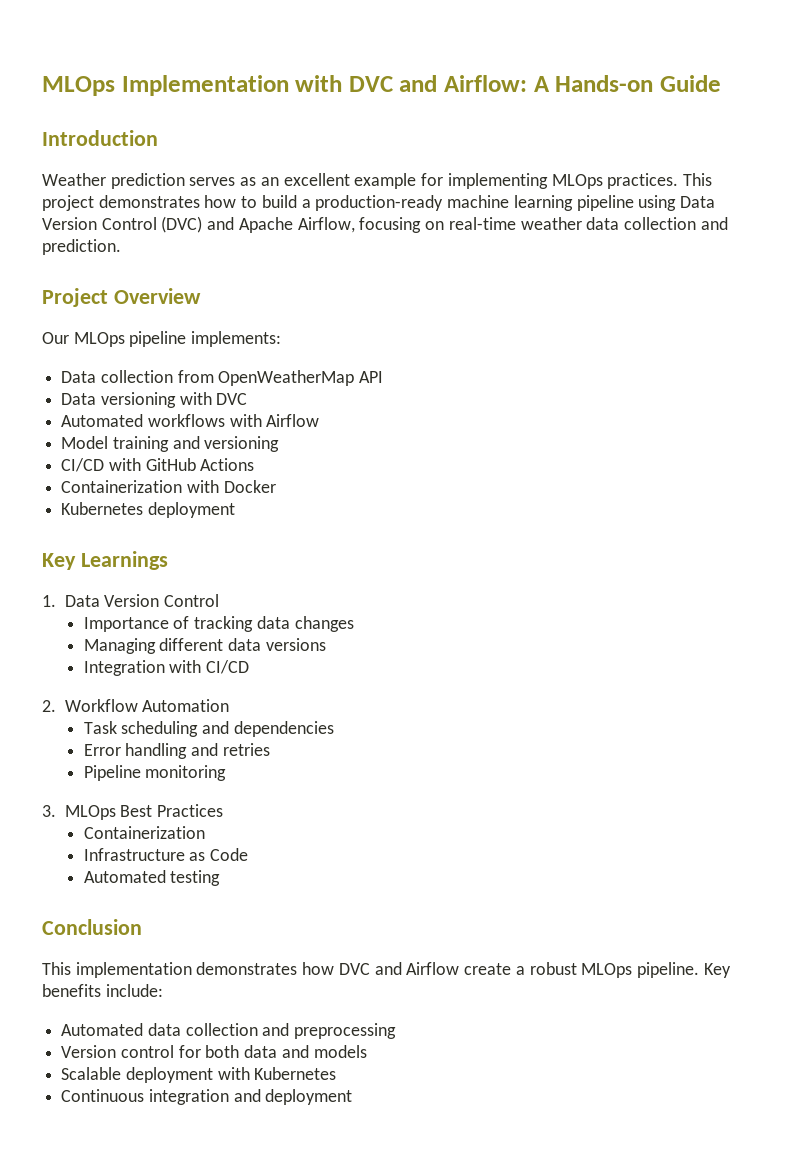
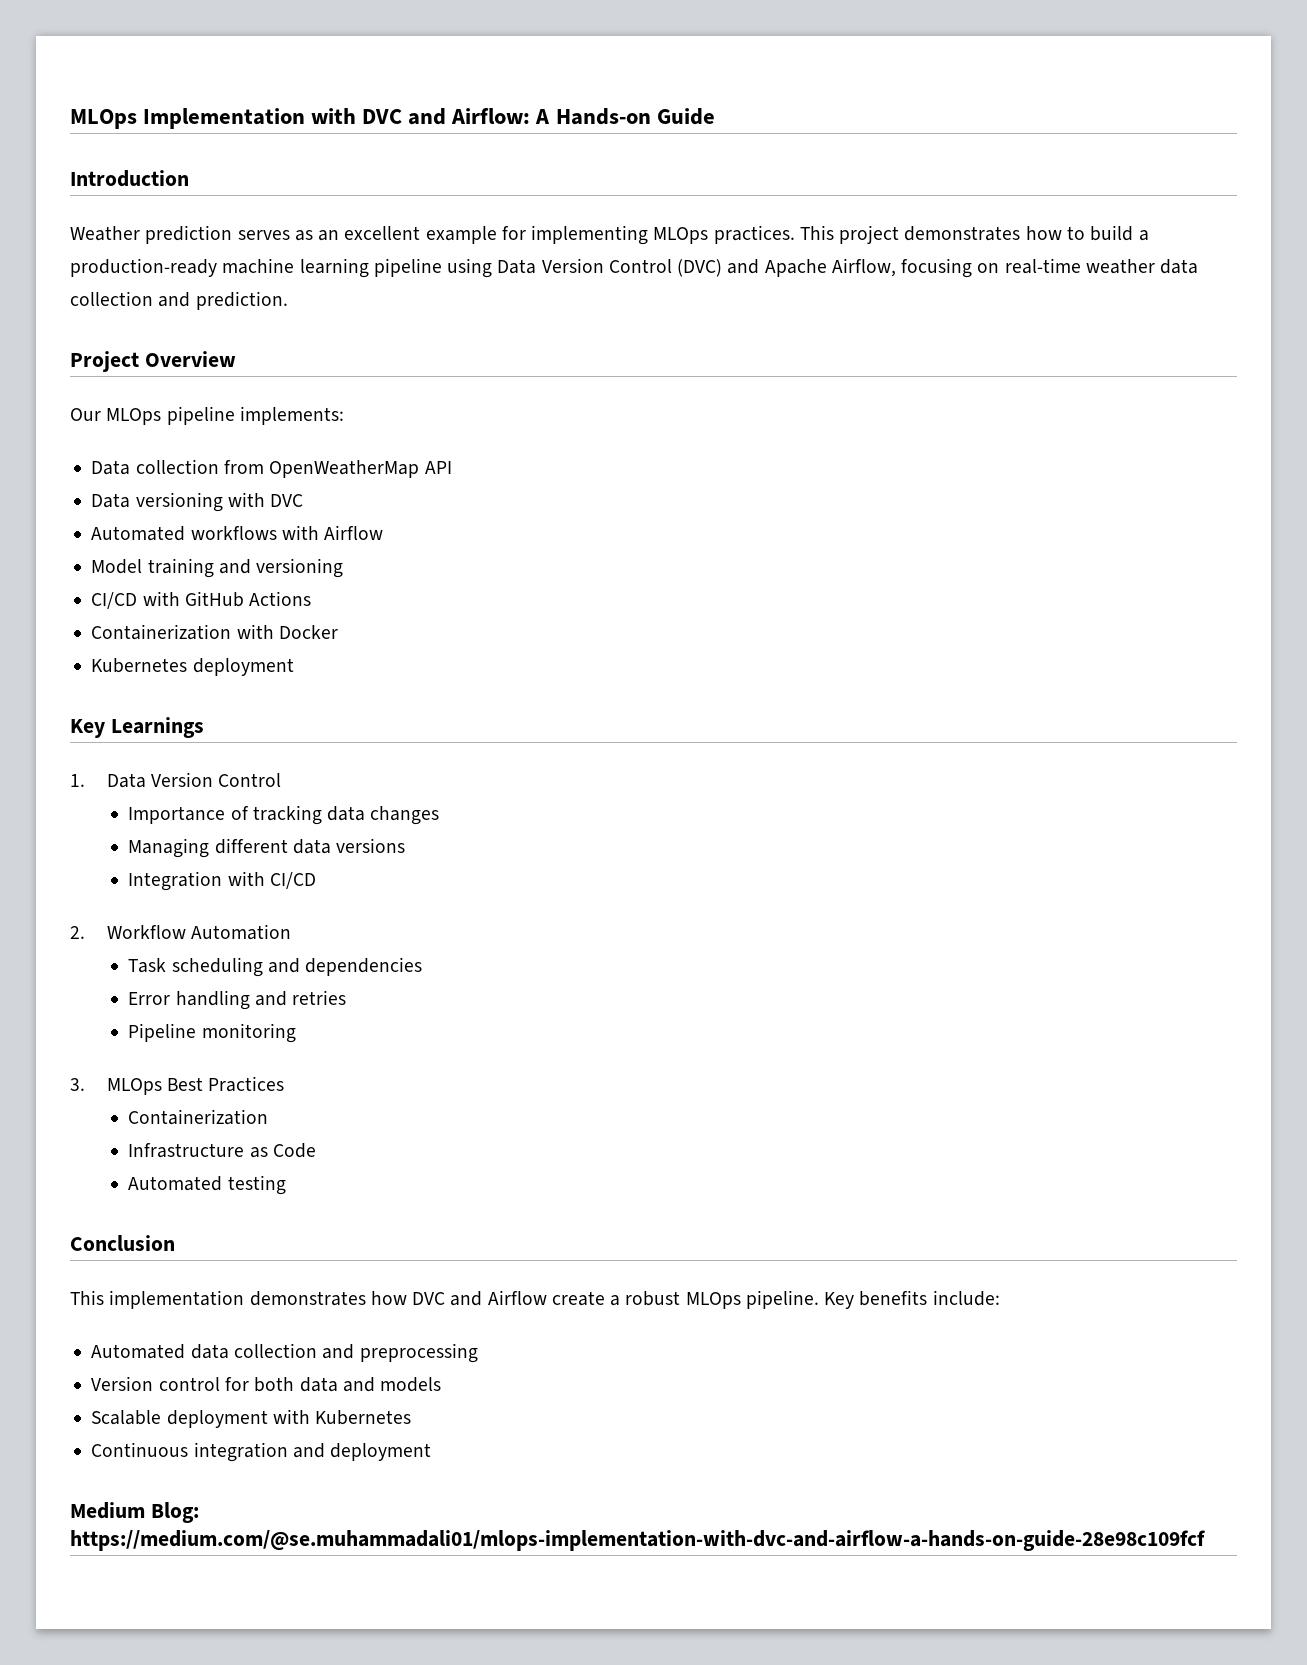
(353, 1097) none -> [70,1502,199,1523] [70,1530,1205,1551] // Medium Blog: https://medium.com/@se.muhammadali01/mlops-implementation-with-dvc-and-airflow-a-hands-on-guide-28e98c109fcf

